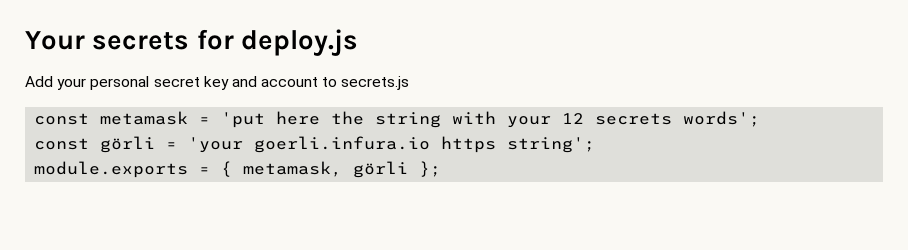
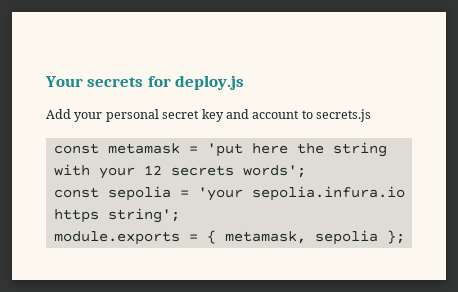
[100,136,156,153] görli -> [107,186,171,201] sepolia
[254,136,431,153] goerli.infura.io -> [251,186,405,201] sepolia.infura.io
[353,161,409,178] görli -> [314,230,378,245] sepolia

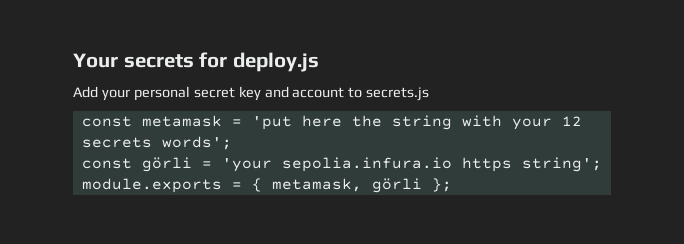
[107,186,171,201] sepolia -> [141,157,192,172] görli
[314,230,378,245] sepolia -> [371,178,422,193] görli

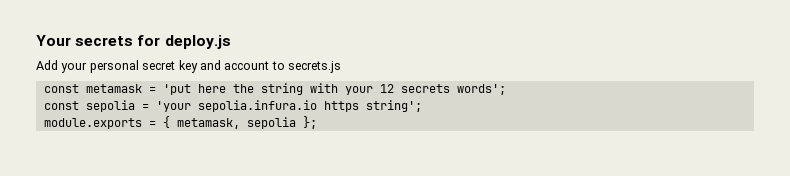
[141,157,192,172] görli -> [85,100,135,112] sepolia
[371,178,422,193] görli -> [246,117,296,129] sepolia

